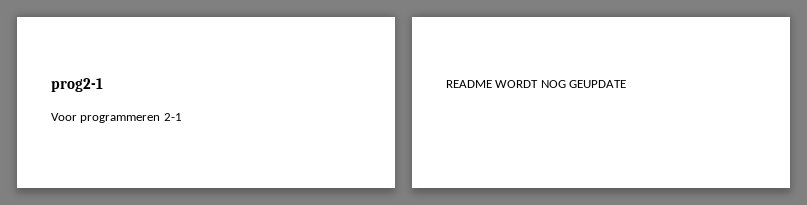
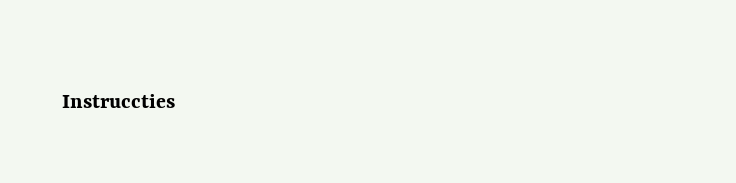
[51,78,103,92] [51,113,182,123] [446,80,627,88] prog2-1 // Voor programmeren 2-1 // README WORDT NOG GEUPDATE -> [62,94,175,108] Instruccties

